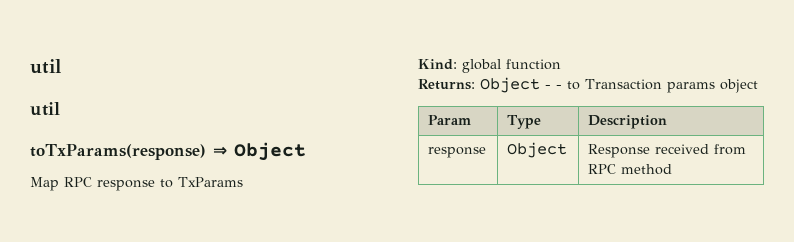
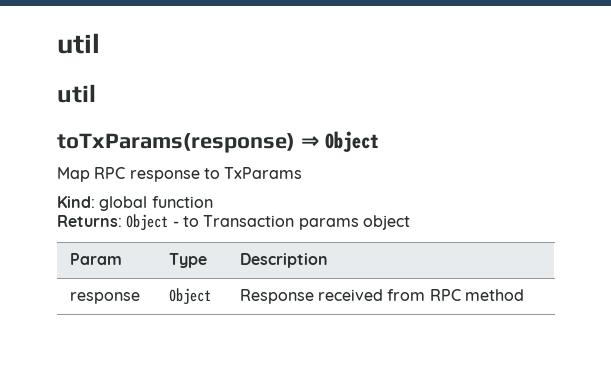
[556,85,562,89] - -> (179, 224) none

